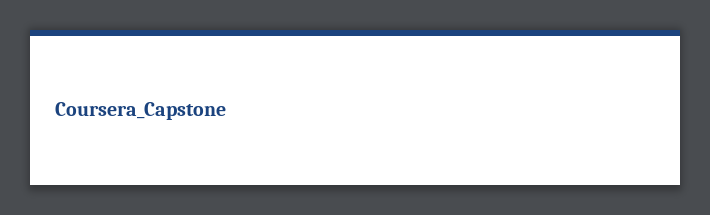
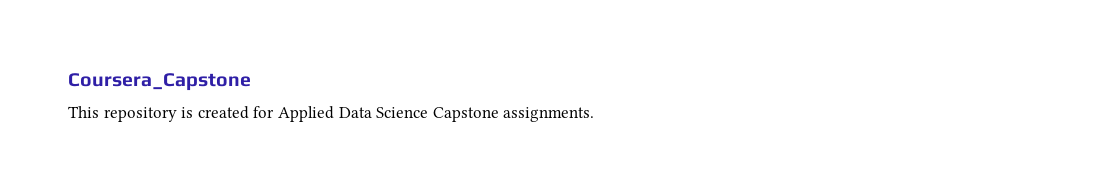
(226, 111) none -> [68,106,595,122] // This repository is created for Applied Data Science Capstone assignments.

